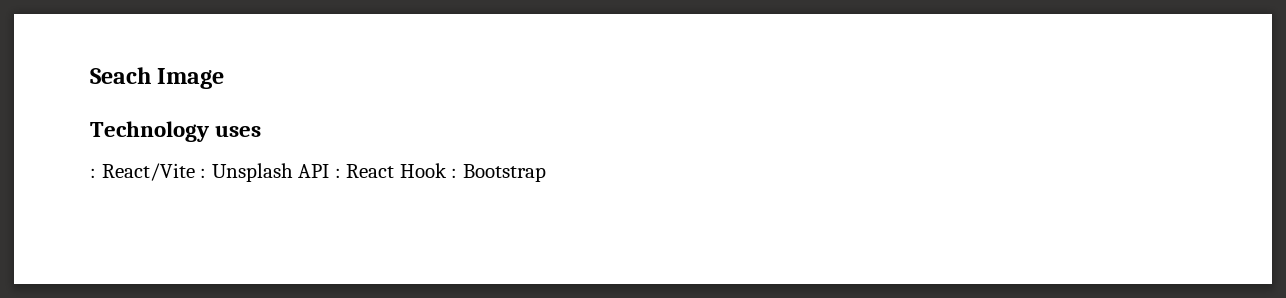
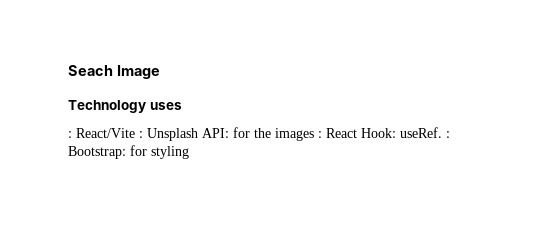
[298,163,546,182] API : React Hook : Bootstrap -> [202,127,450,141] [68,145,189,159] API: for the images : React Hook: useRef. : Bootstrap: for styling

